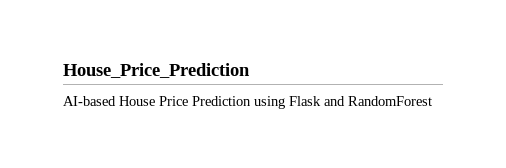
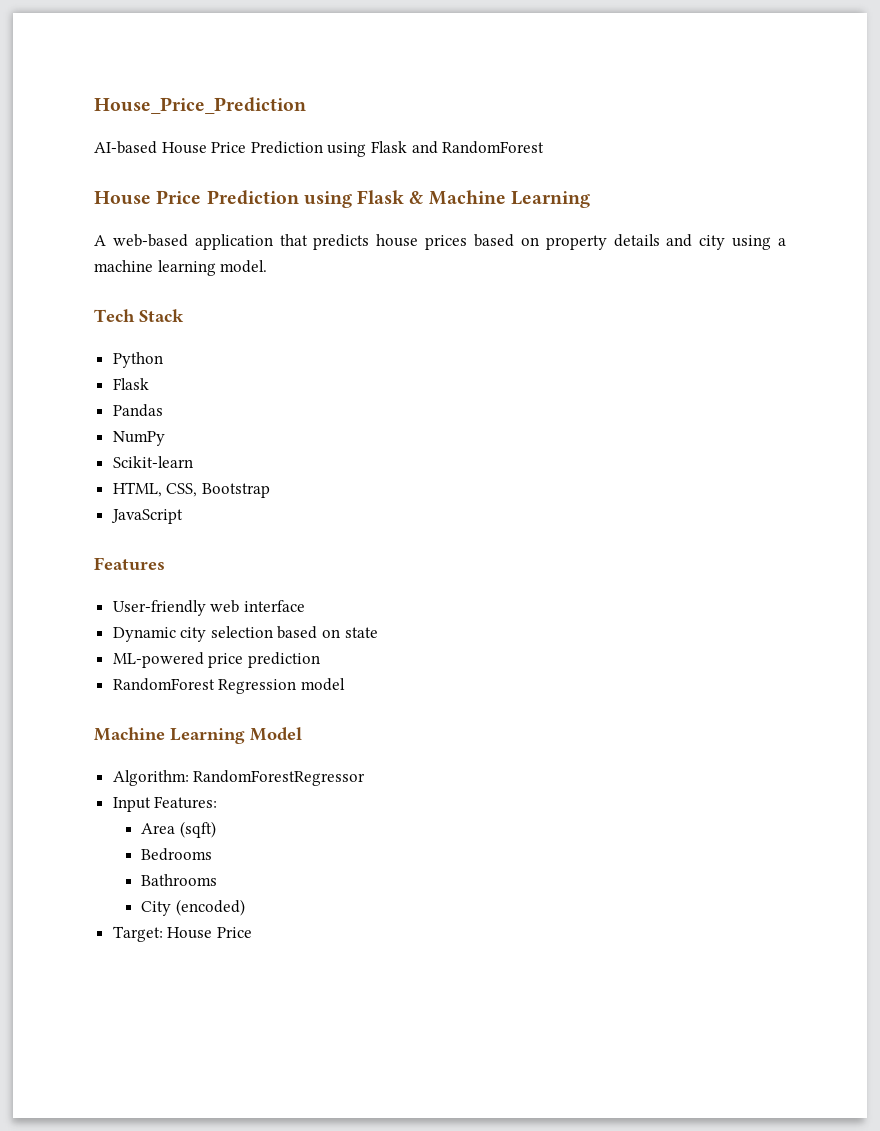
(432, 101) none -> [94,190,590,208] [94,234,786,250] [94,260,268,276] [94,309,184,322] [112,352,163,368] [112,378,149,390] [112,404,163,417] [112,431,165,446] [112,456,193,468] [112,482,270,498] [110,509,183,524] [94,557,165,571] [112,600,305,616] [112,626,378,642] [112,652,320,668] [112,678,345,694] [94,727,302,744] [112,770,366,786] [112,796,218,812] [141,821,216,838] [141,848,213,861] [141,874,218,886] [141,899,245,916] [112,926,252,942] // House Price Prediction using Flask & Machine Learning // A web-based application that predicts house prices based on property details and city using a machine learning model. // Tech Stack // Python // Flask // Pandas // NumPy // Scikit-learn // HTML, CSS, Bootstrap // JavaScript // Features // User-friendly web interface // Dynamic city selection based on state // ML-powered price prediction // RandomForest Regression model // Machine Learning Model // Algorithm: RandomForestRegressor // Input Features: // Area (sqft) // Bedrooms // Bathrooms // City (encoded) // Target: House Price

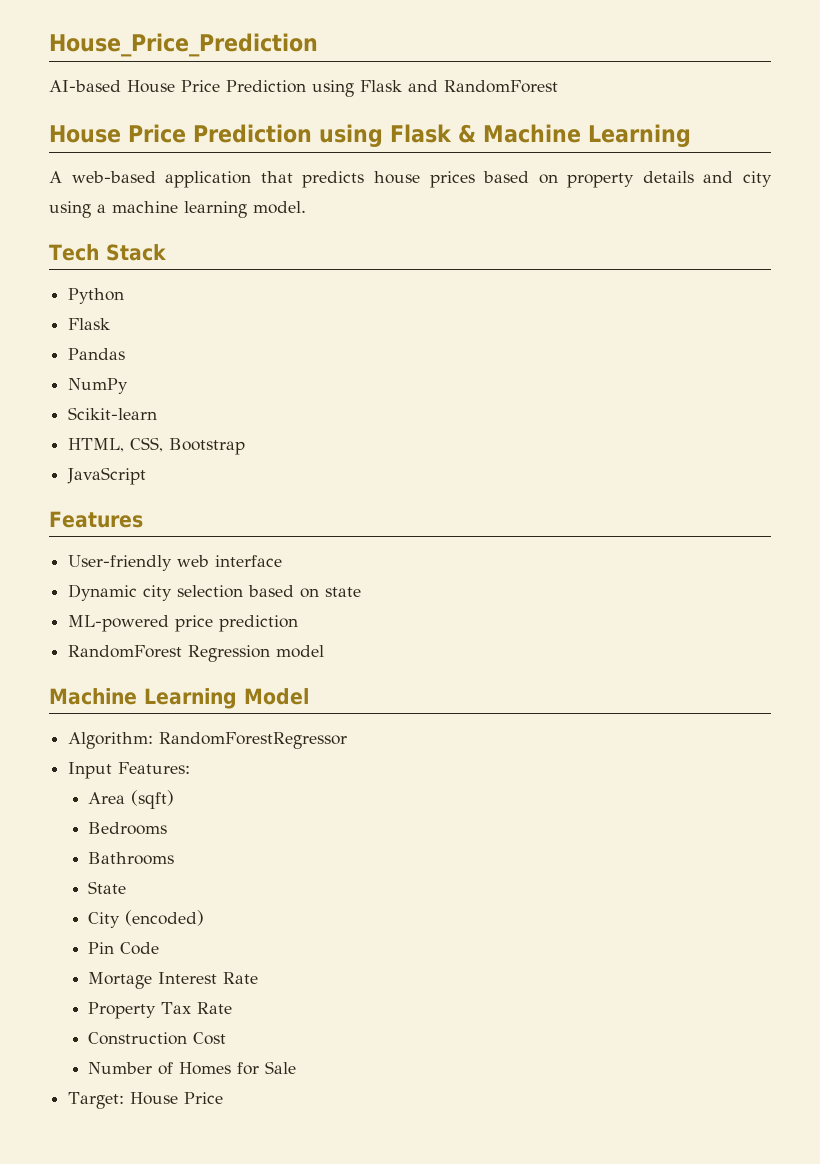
(218, 880) none -> [88,881,127,894] // State
(245, 907) none -> [88,942,160,955] [88,972,259,989] [88,1002,233,1019] [88,1032,227,1045] [88,1061,297,1075] // Pin Code // Mortage Interest Rate // Property Tax Rate // Construction Cost // Number of Homes for Sale

